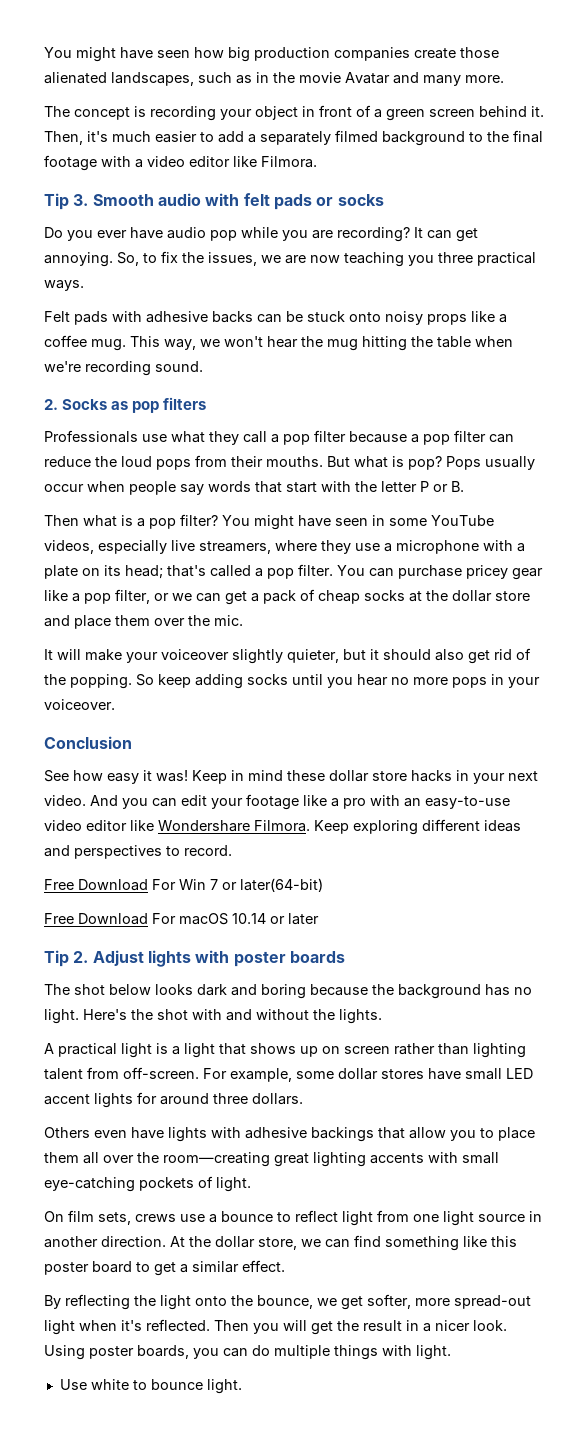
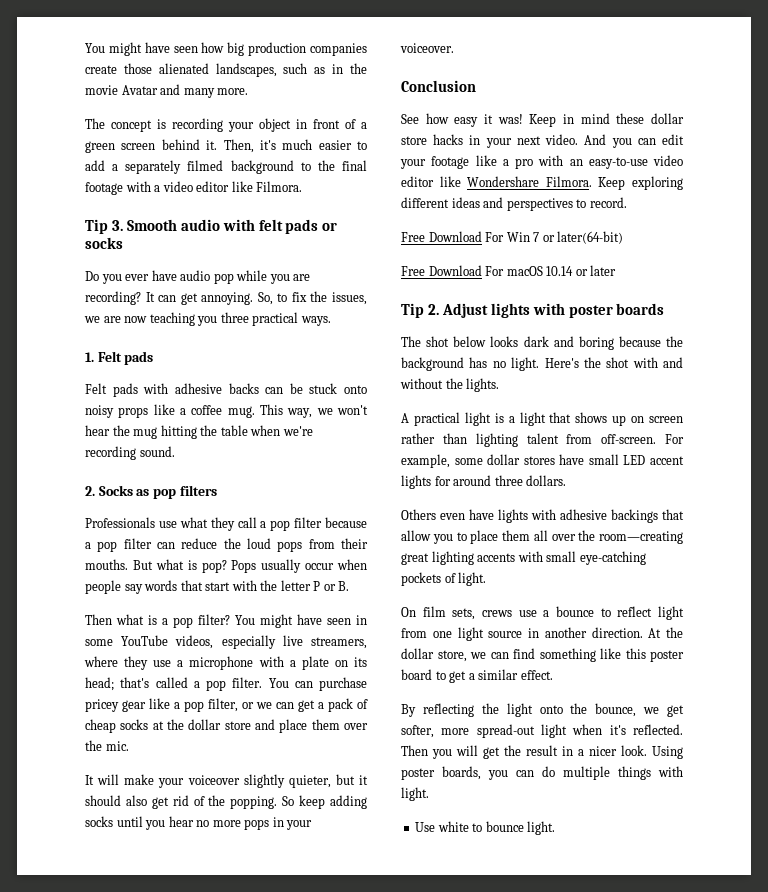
(84, 285) none -> [85,351,154,365] // 1. Felt pads

